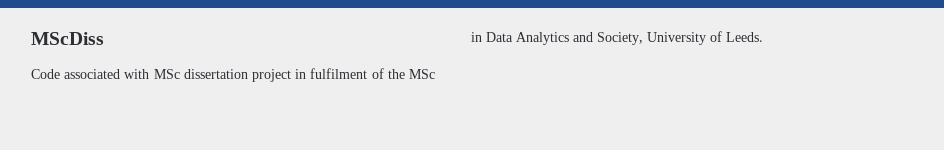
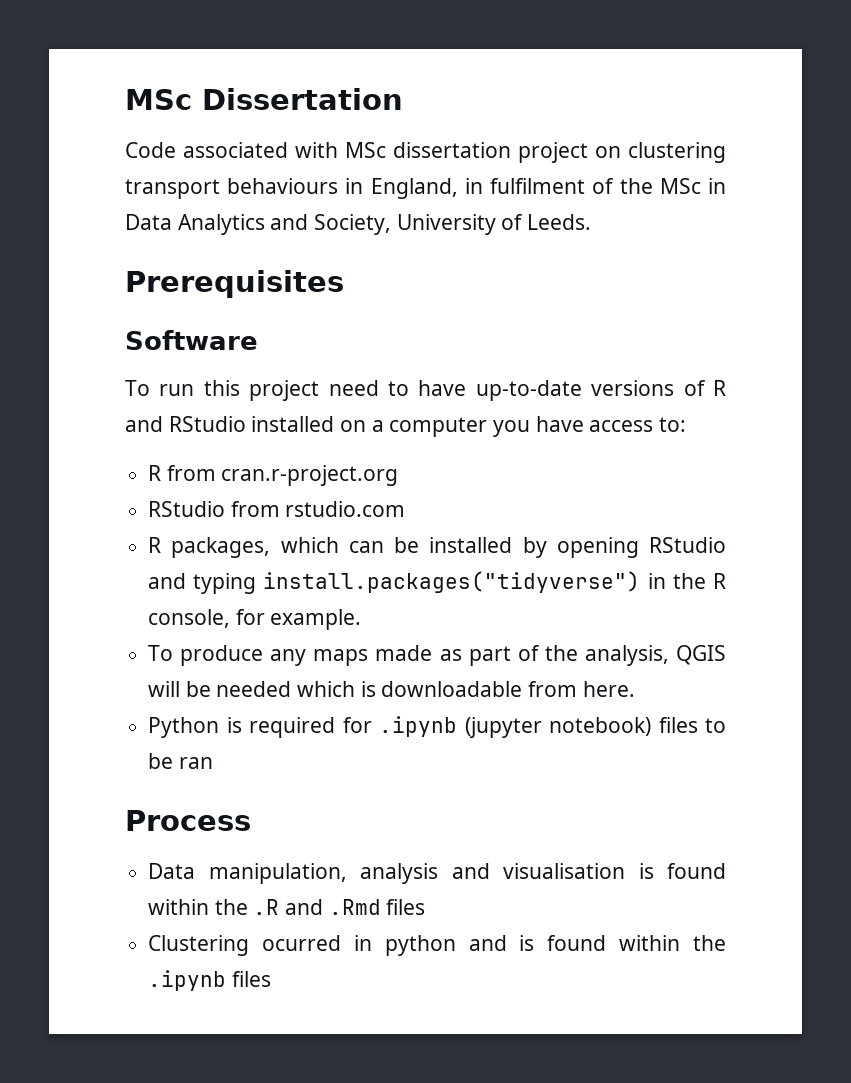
[31,32,104,45] MScDiss -> [125,88,403,110] MSc Dissertation
(291, 75) none -> [595,142,726,163] [125,178,458,199] on clustering transport behaviours in England,
(763, 37) none -> [125,270,344,298] [125,330,258,350] [125,380,726,401] [125,416,687,437] [148,465,399,486] [148,501,406,517] [148,537,726,558] [148,571,726,594] [148,609,362,630] [148,645,726,666] [148,681,635,697] [148,716,726,738] [148,753,213,769] [125,810,251,831] [148,863,726,884] [148,899,426,915] [148,935,726,956] [148,970,271,991] // Prerequisites // Software // To run this project need to have up-to-date versions of R and RStudio installed on a computer you have access to: // R from cran.r-project.org // RStudio from rstudio.com // R packages, which can be installed by opening RStudio and typing install.packages("tidyverse") in the R console, for example. // To produce any maps made as part of the analysis, QGIS will be needed which is downloadable from here. // Python is required for .ipynb (jupyter notebook) files to be ran // Process // Data manipulation, analysis and visualisation is found within the .R and .Rmd files // Clustering ocurred in python and is found within the .ipynb files

